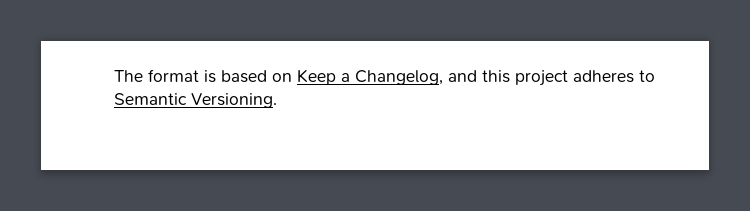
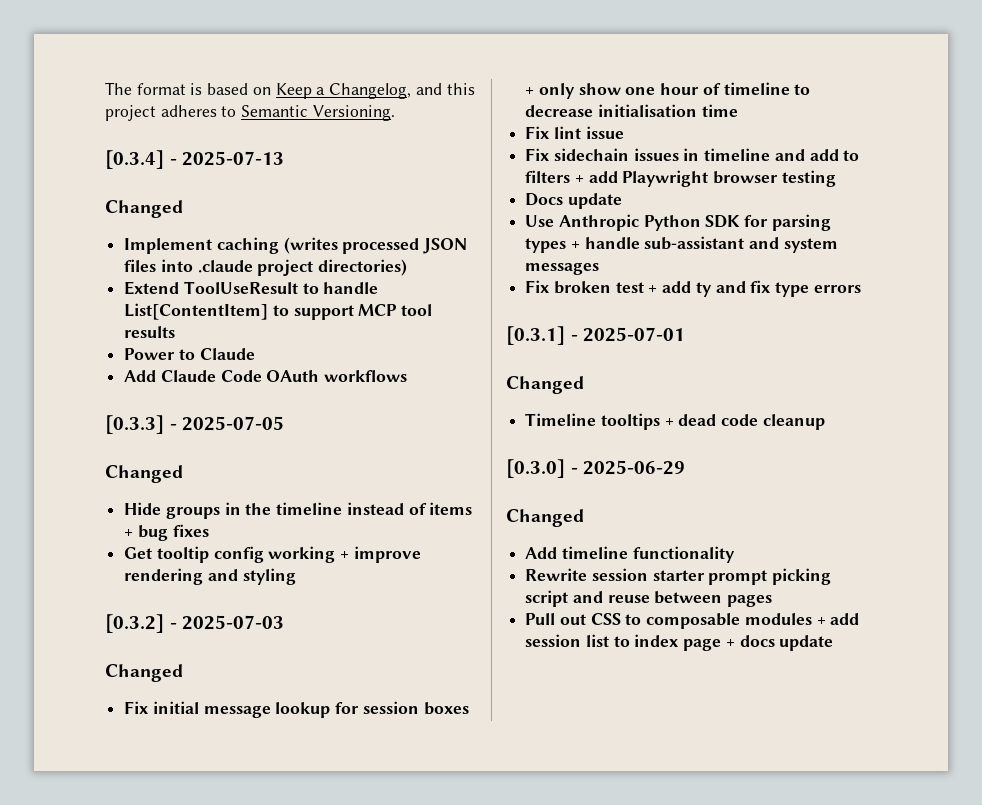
(277, 100) none -> [105,150,285,169] [105,200,183,218] [124,237,468,254] [124,259,408,276] [124,281,379,295] [124,303,433,320] [124,326,176,338] [124,348,255,360] [124,370,408,382] [105,415,285,434] [105,465,183,483] [124,502,473,519] [124,524,209,541] [124,546,421,563] [124,568,296,585] [105,614,285,633] [105,664,183,682] [124,701,469,718] [525,82,811,99] [525,104,738,117] [525,126,624,139] [525,148,860,161] [525,170,836,187] [525,193,622,209] [525,214,831,231] [525,236,838,253] [525,263,600,275] [525,280,861,297] [506,326,686,345] [506,376,584,394] [525,413,825,430] [506,459,686,478] [506,509,584,527] [525,546,735,563] [525,568,832,585] [525,590,773,607] [525,613,860,629] [525,634,834,651] // [0.3.4] - 2025-07-13 // Changed // Implement caching (writes processed JSON files into .claude project directories) // Extend ToolUseResult to handle List[ContentItem] to support MCP tool results // Power to Claude // Add Claude Code OAuth workflows // [0.3.3] - 2025-07-05 // Changed // Hide groups in the timeline instead of items + bug fixes // Get tooltip config working + improve rendering and styling // [0.3.2] - 2025-07-03 // Changed // Fix initial message lookup for session boxes + only show one hour of timeline to decrease initialisation time // Fix lint issue // Fix sidechain issues in timeline and add to filters + add Playwright browser testing // Docs update // Use Anthropic Python SDK for parsing types + handle sub-assistant and system messages // Fix broken test + add ty and fix type errors // [0.3.1] - 2025-07-01 // Changed // Timeline tooltips + dead code cleanup // [0.3.0] - 2025-06-29 // Changed // Add timeline functionality // Rewrite session starter prompt picking script and reuse between pages // Pull out CSS to composable modules + add session list to index page + docs update

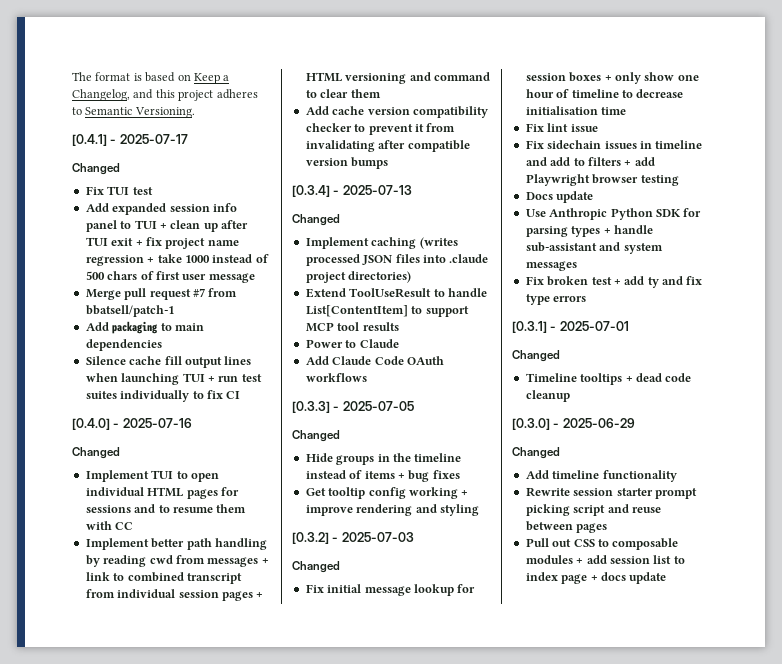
(395, 113) none -> [72,134,188,146] [72,163,120,175] [85,186,153,195] [85,203,237,215] [85,220,248,232] [85,237,239,249] [85,254,269,266] [85,271,255,283] [85,288,238,300] [85,305,174,317] [85,321,204,334] [85,339,162,351] [85,356,252,368] [85,373,262,385] [85,390,241,402] [72,418,192,430] [72,447,120,459] [85,470,219,482] [85,487,239,499] [85,504,247,513] [85,521,134,530] [85,538,267,550] [85,555,269,567] [85,572,242,584] [85,589,264,601] [305,72,490,84] [305,89,381,98] [305,106,488,118] [305,123,456,135] [305,140,470,152] [305,157,389,169] // [0.4.1] - 2025-07-17 // Changed // Fix TUI test // Add expanded session info panel to TUI + clean up after TUI exit + fix project name regression + take 1000 instead of 500 chars of first user message // Merge pull request #7 from bbatsell/patch-1 // Add packaging to main dependencies // Silence cache fill output lines when launching TUI + run test suites individually to fix CI // [0.4.0] - 2025-07-16 // Changed // Implement TUI to open individual HTML pages for sessions and to resume them with CC // Implement better path handling by reading cwd from messages + link to combined transcript from individual session pages + HTML versioning and command to clear them // Add cache version compatibility checker to prevent it from invalidating after compatible version bumps

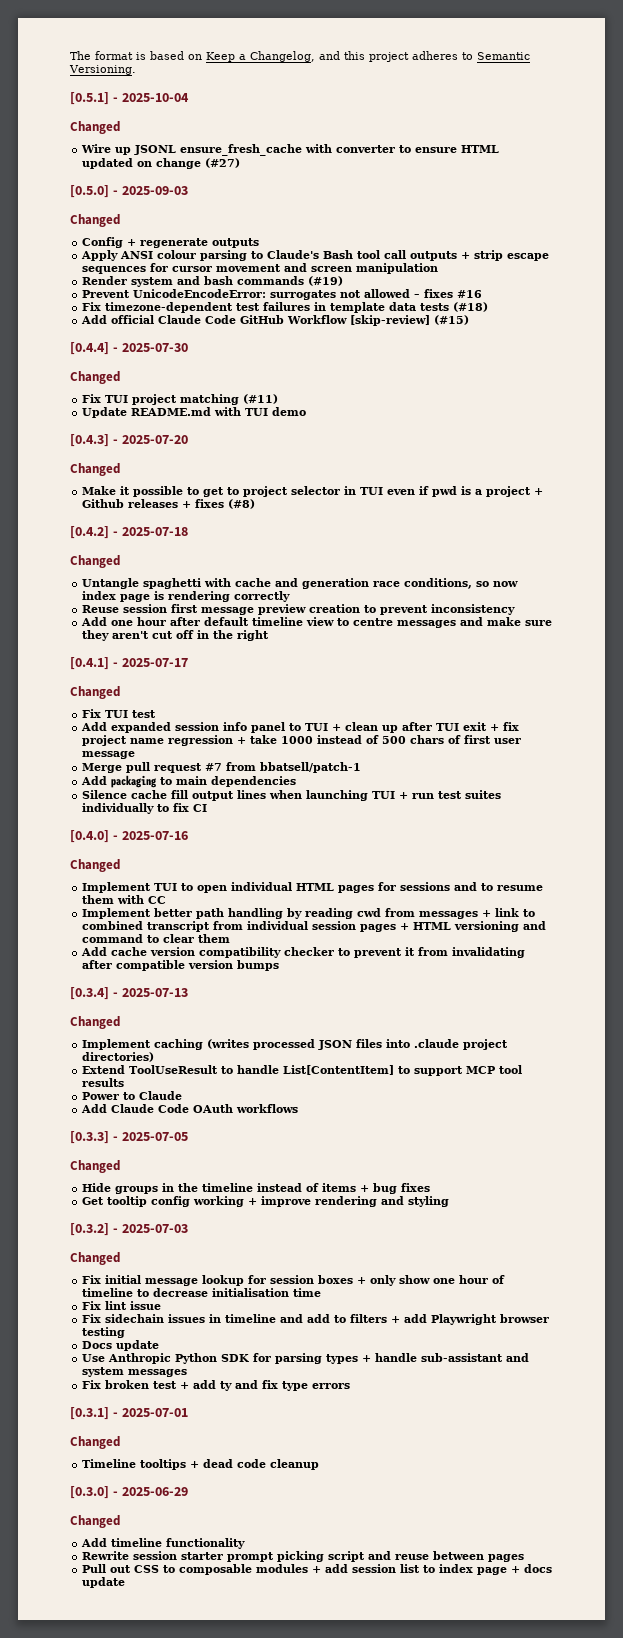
(195, 112) none -> [70,92,189,105] [70,121,120,134] [81,144,500,156] [82,158,241,169] [70,185,188,198] [70,214,120,227] [82,237,260,248] [81,250,550,261] [82,263,439,274] [82,276,344,287] [82,289,483,300] [82,302,489,313] [81,315,470,326] [70,342,188,355] [70,371,120,384] [82,394,279,405] [82,407,307,418] [70,434,188,447] [70,463,120,476] [82,486,544,497] [82,499,256,509] [70,526,188,539] [70,555,120,568] [82,578,519,589] [82,591,291,602] [82,604,516,615] [81,617,553,628] [82,630,270,641] // [0.5.1] - 2025-10-04 // Changed // Wire up JSONL ensure_fresh_cache with converter to ensure HTML updated on change (#27) // [0.5.0] - 2025-09-03 // Changed // Config + regenerate outputs // Apply ANSI colour parsing to Claude's Bash tool call outputs + strip escape sequences for cursor movement and screen manipulation // Render system and bash commands (#19) // Prevent UnicodeEncodeError: surrogates not allowed – fixes #16 // Fix timezone-dependent test failures in template data tests (#18) // Add official Claude Code GitHub Workflow [skip-review] (#15) // [0.4.4] - 2025-07-30 // Changed // Fix TUI project matching (#11) // Update README.md with TUI demo // [0.4.3] - 2025-07-20 // Changed // Make it possible to get to project selector in TUI even if pwd is a project + Github releases + fixes (#8) // [0.4.2] - 2025-07-18 // Changed // Untangle spaghetti with cache and generation race conditions, so now index page is rendering correctly // Reuse session first message preview creation to prevent inconsistency // Add one hour after default timeline view to centre messages and make sure they aren't cut off in the right

